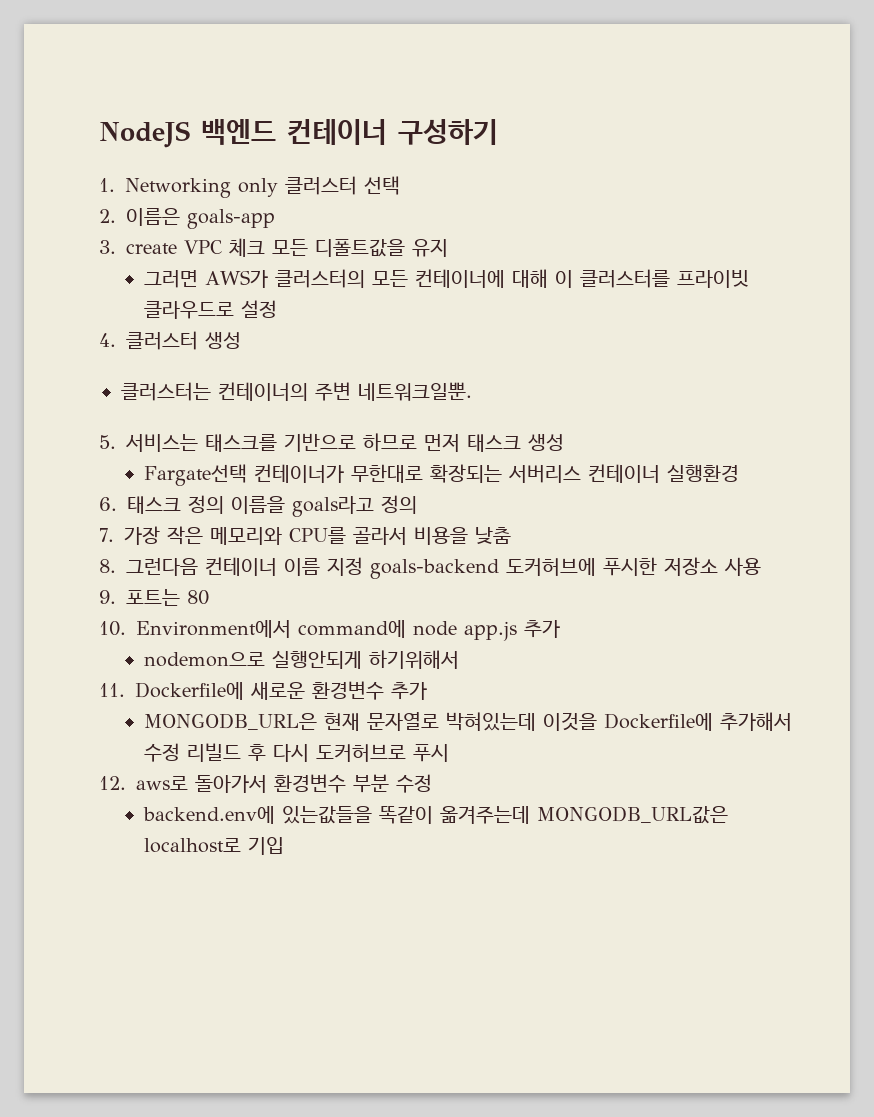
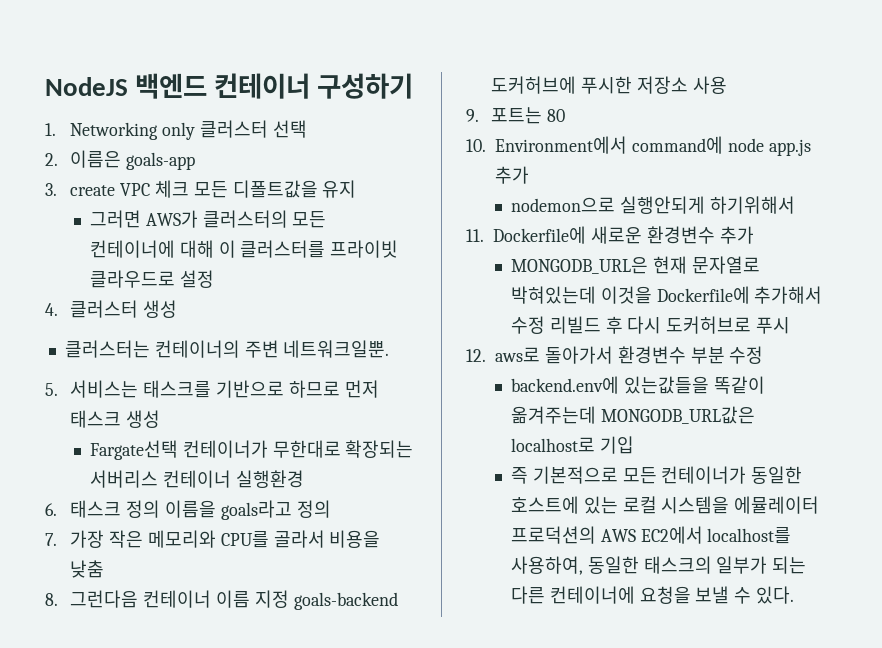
(284, 846) none -> [510,466,803,484] [510,496,820,514] [510,526,792,544] [510,556,807,575] [510,586,795,604] // 즉 기본적으로 모든 컨테이너가 동일한 호스트에 있는 로컬 시스템을 에뮬레이터 프로덕션의 AWS EC2에서 localhost를 사용하여, 동일한 태스크의 일부가 되는 다른 컨테이너에 요청을 보낼 수 있다.

